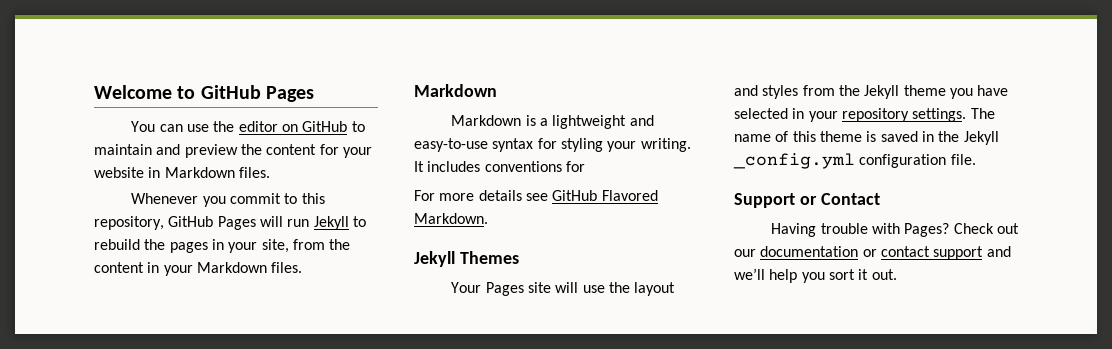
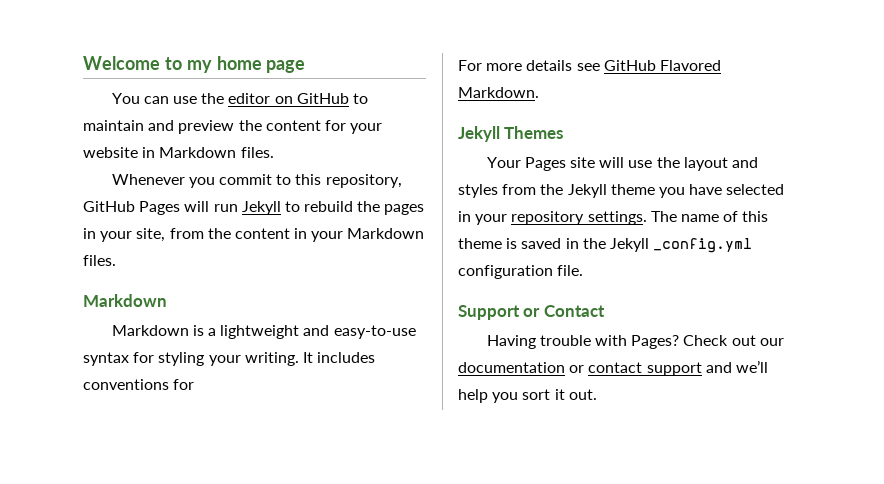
[200,85,315,102] GitHub Pages -> [186,56,306,73] my home page

